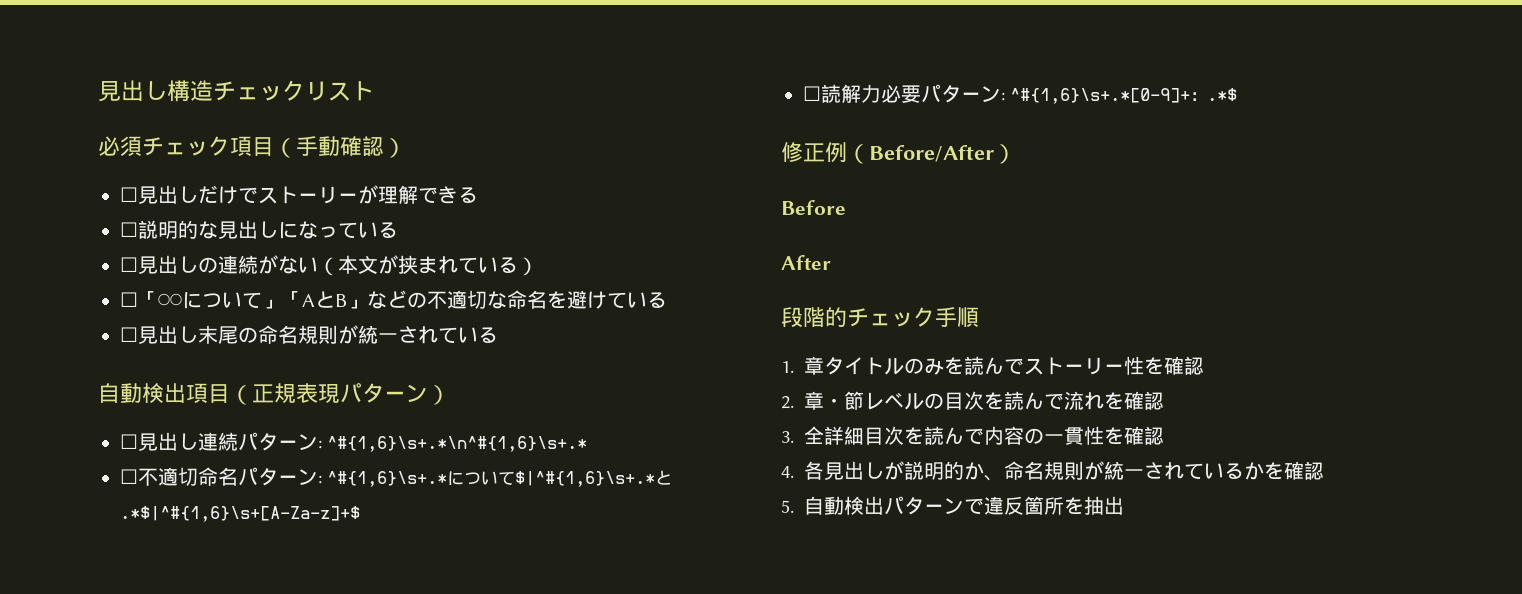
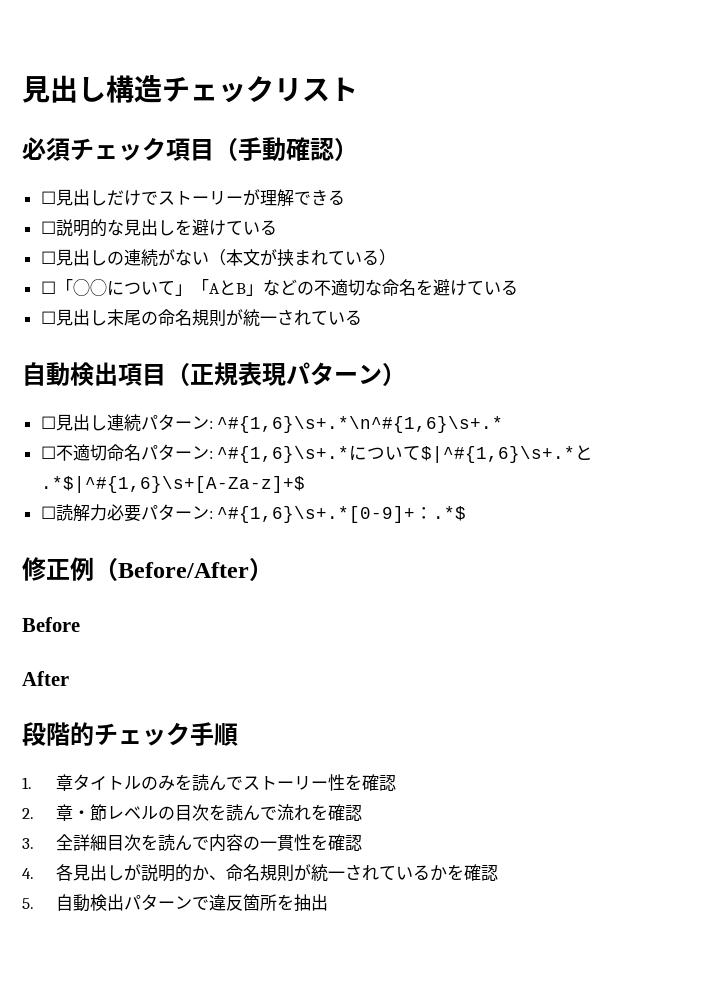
[278,221,338,239] になっ -> [174,219,226,236] を避け

